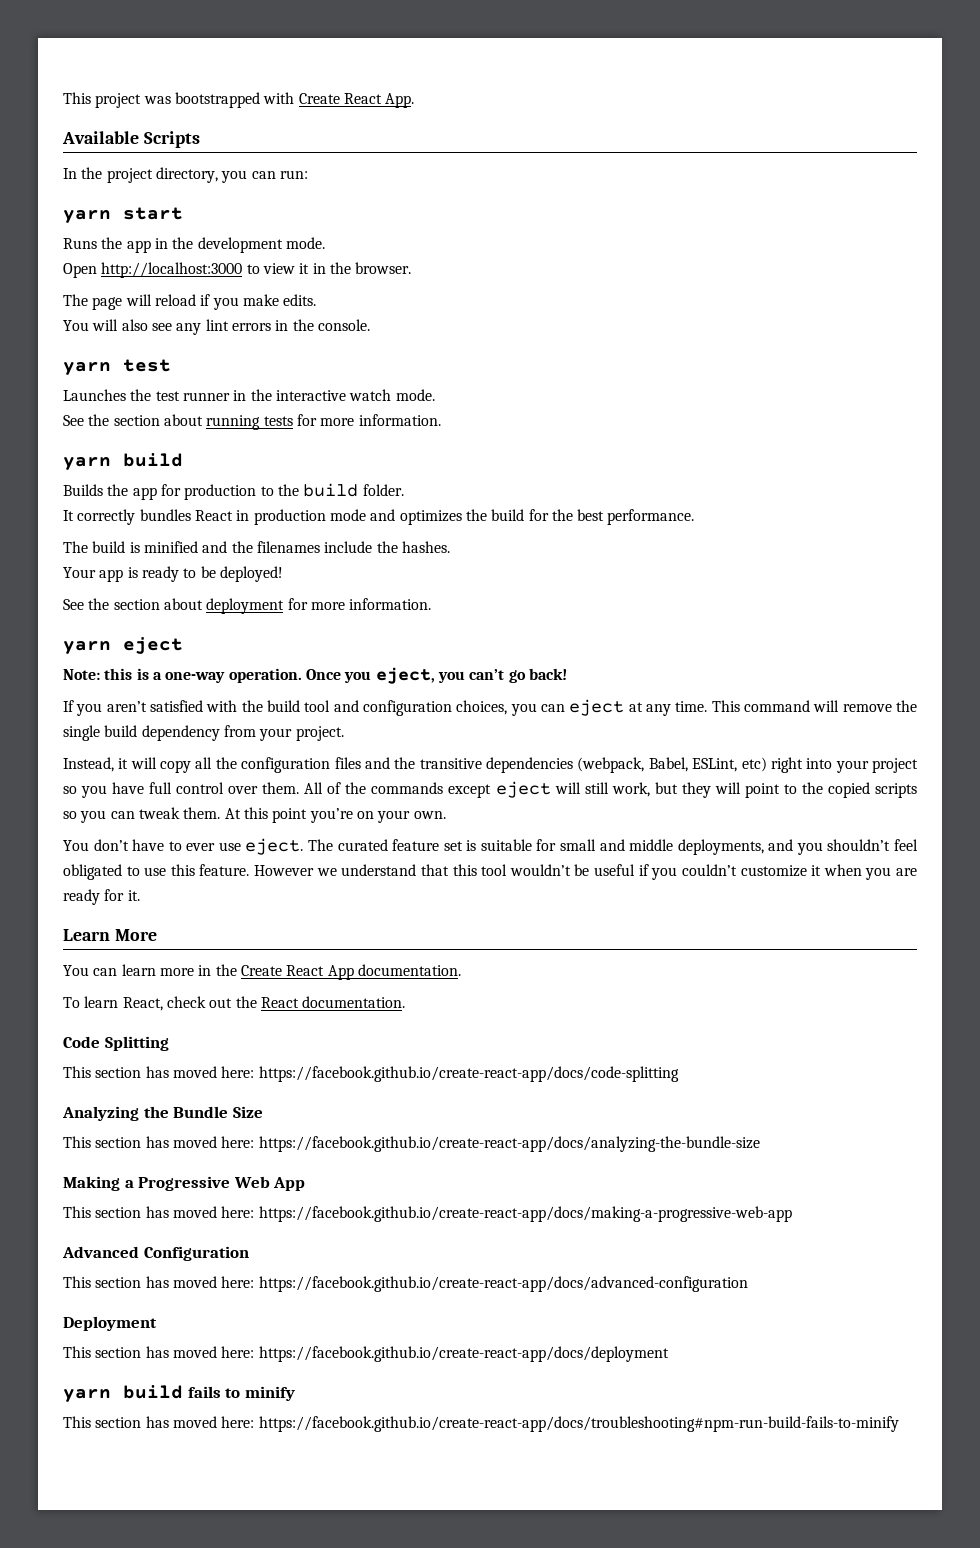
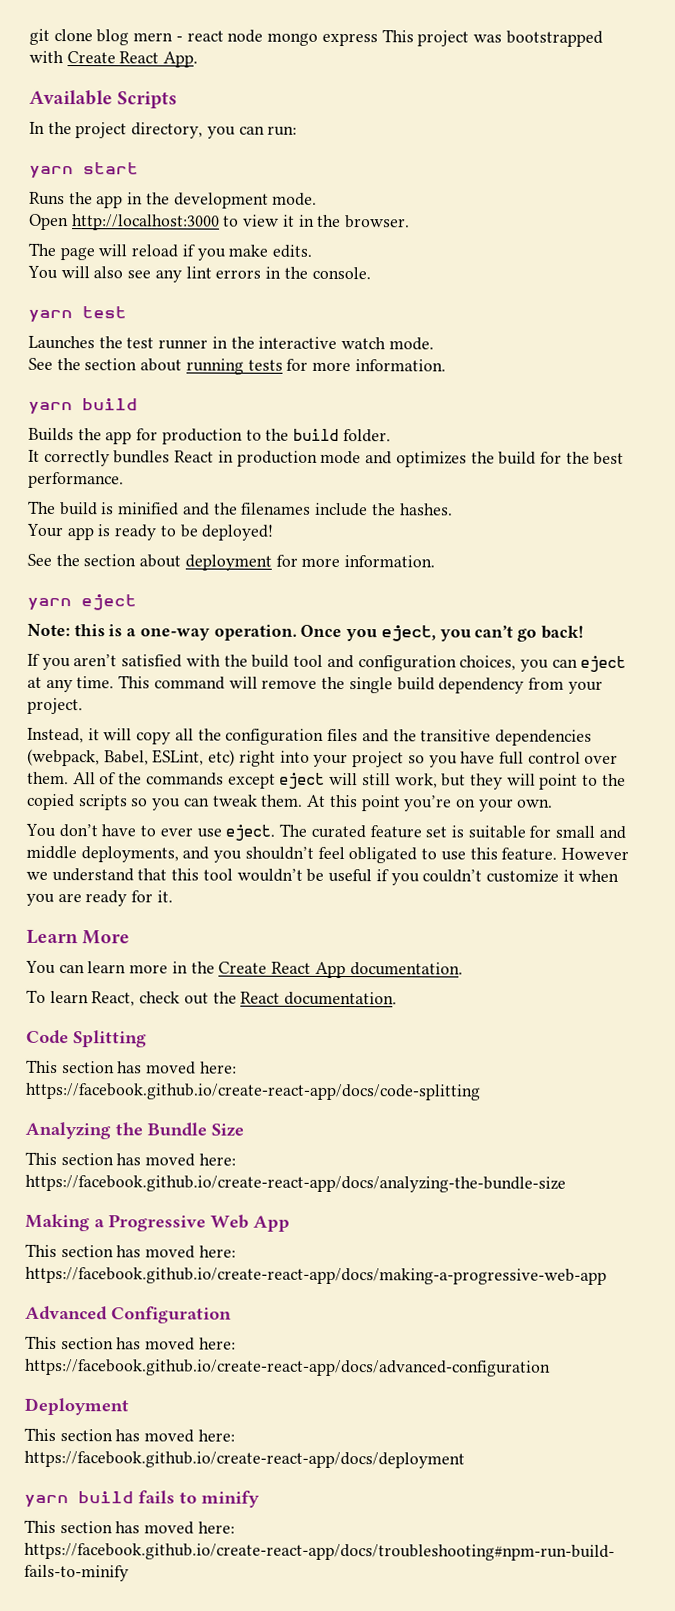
(63, 98) none -> [29,28,378,47] git clone blog mern - react node mongo express

